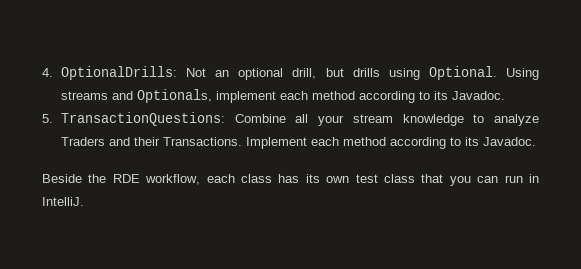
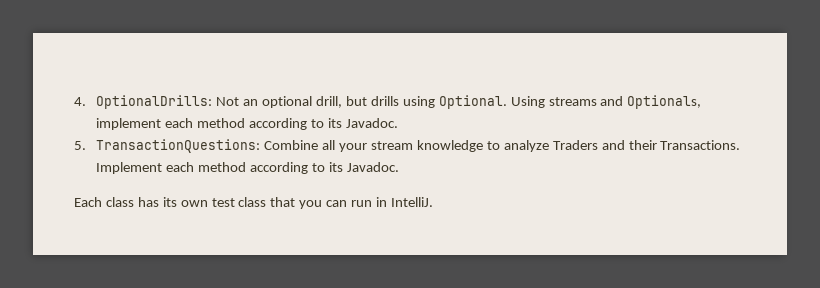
[42,174,235,185] Beside the RDE workflow, each -> [74,197,102,207] Each

